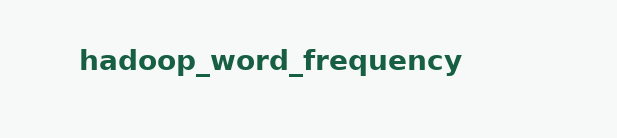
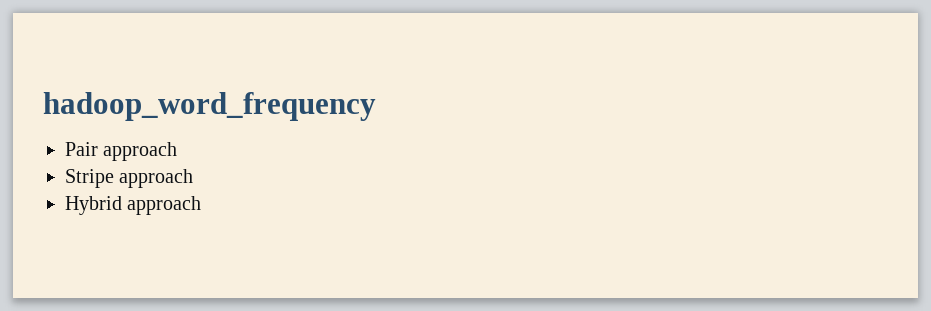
(462, 63) none -> [65,142,178,161] [65,169,194,188] [65,196,202,215] // Pair approach // Stripe approach // Hybrid approach

